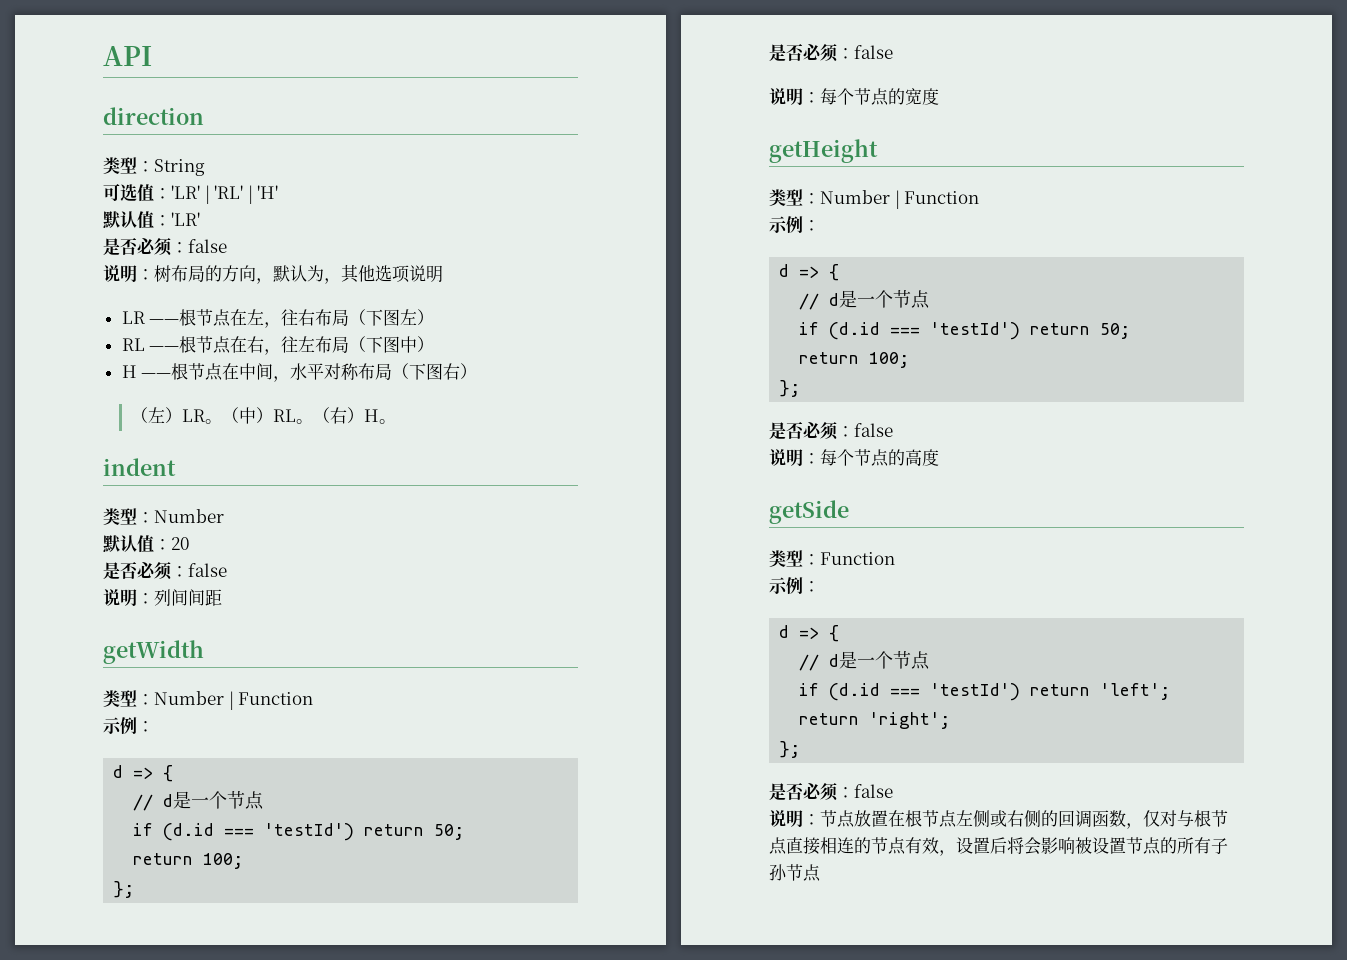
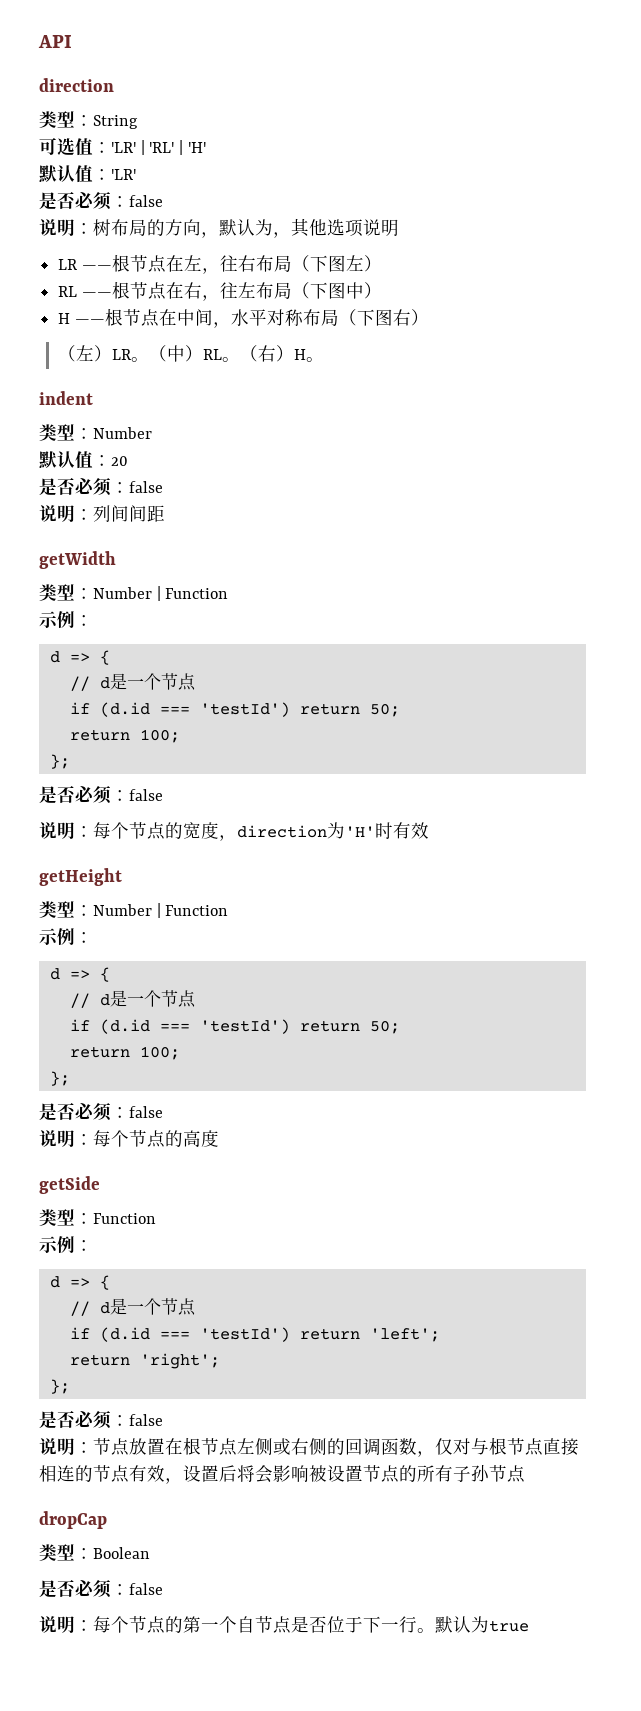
(939, 96) none -> [219,822,429,841] ，direction为'H'时有效
(821, 873) none -> [39,1511,107,1529] [39,1544,150,1561] [39,1579,163,1598] [39,1616,529,1634] // dropCap // 类型：Boolean // 是否必须：false // 说明：每个节点的第一个自节点是否位于下一行。默认为true

